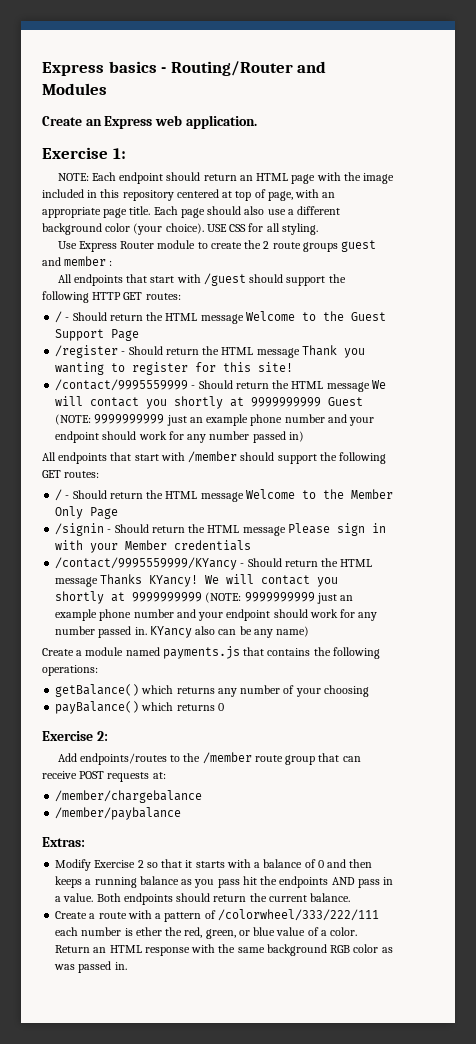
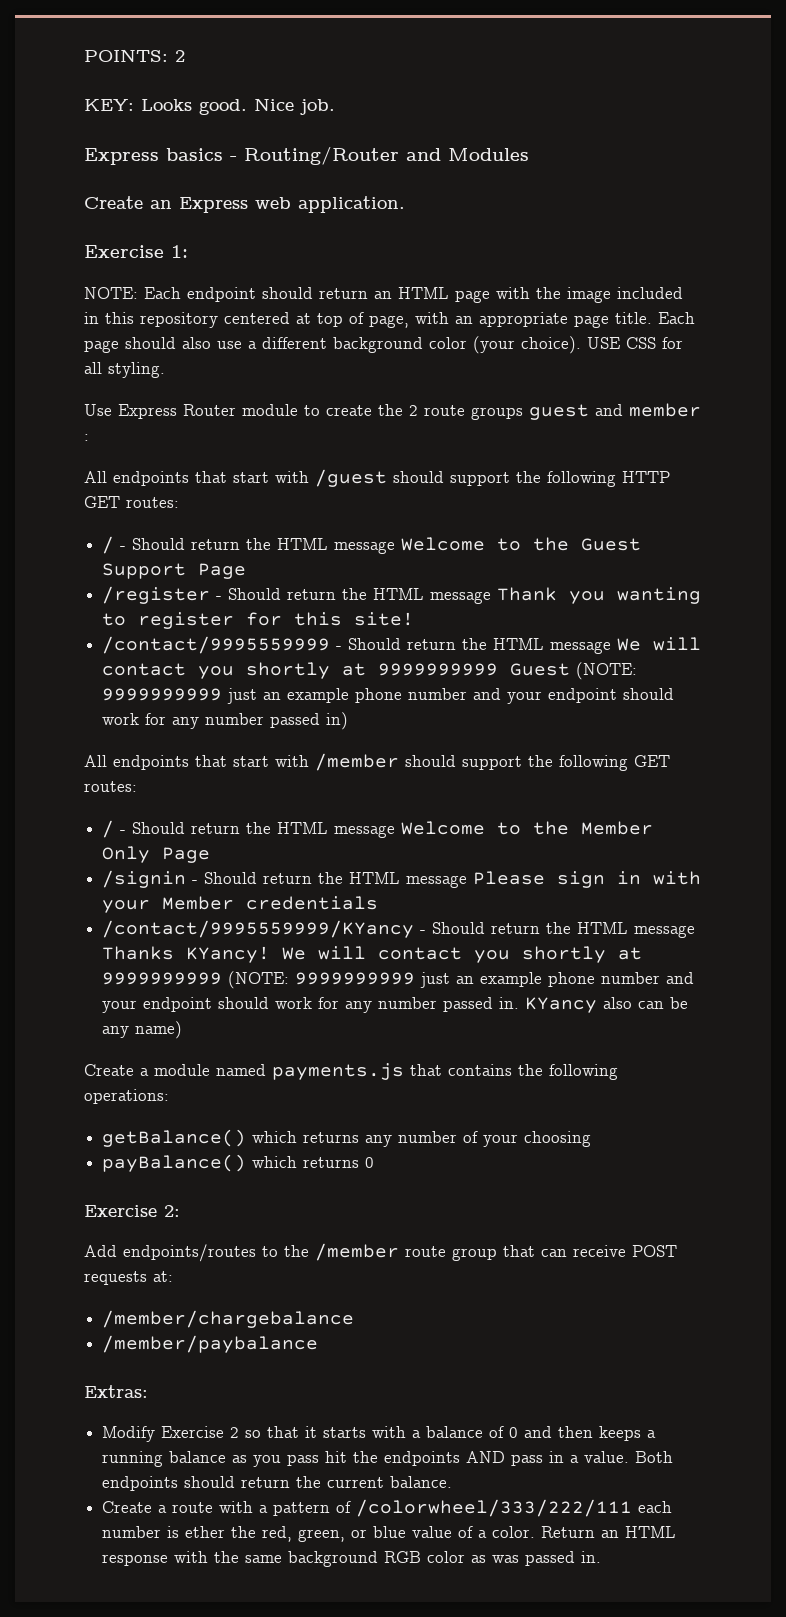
(42, 69) none -> [84,49,185,62] [84,98,335,115] POINTS: 2 // KEY: Looks good. Nice job. //

